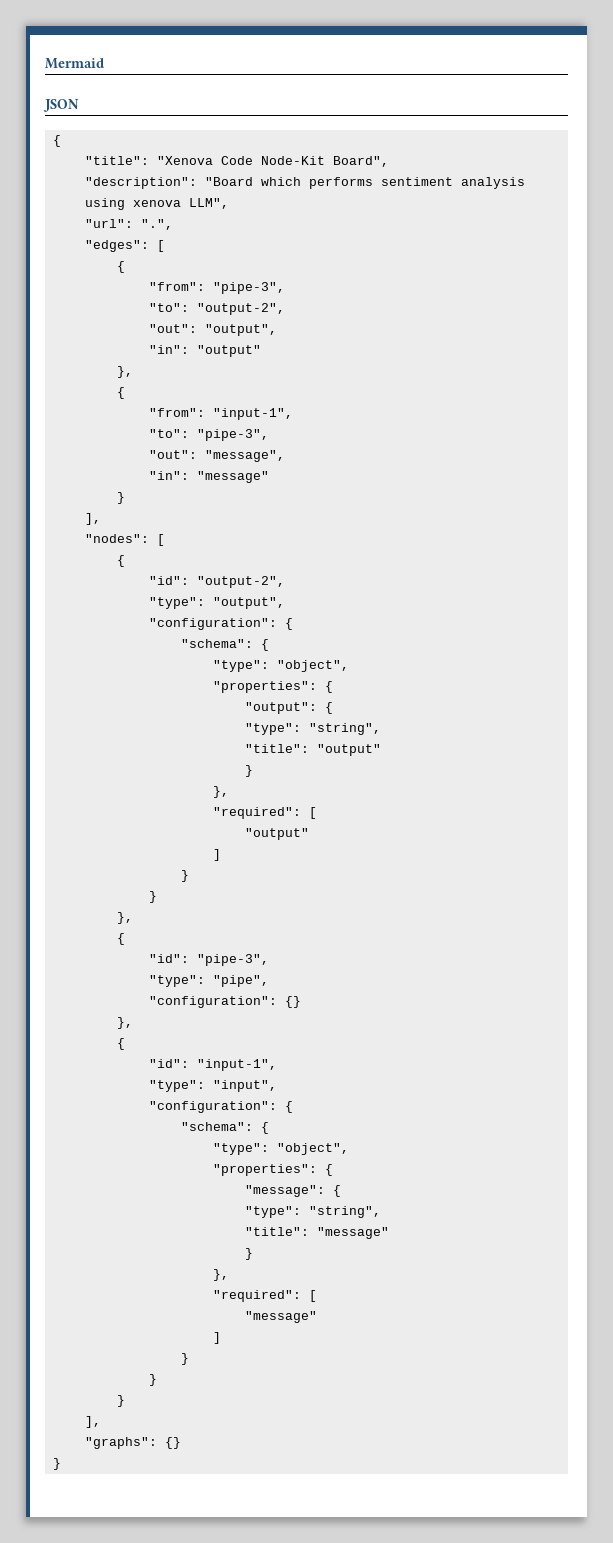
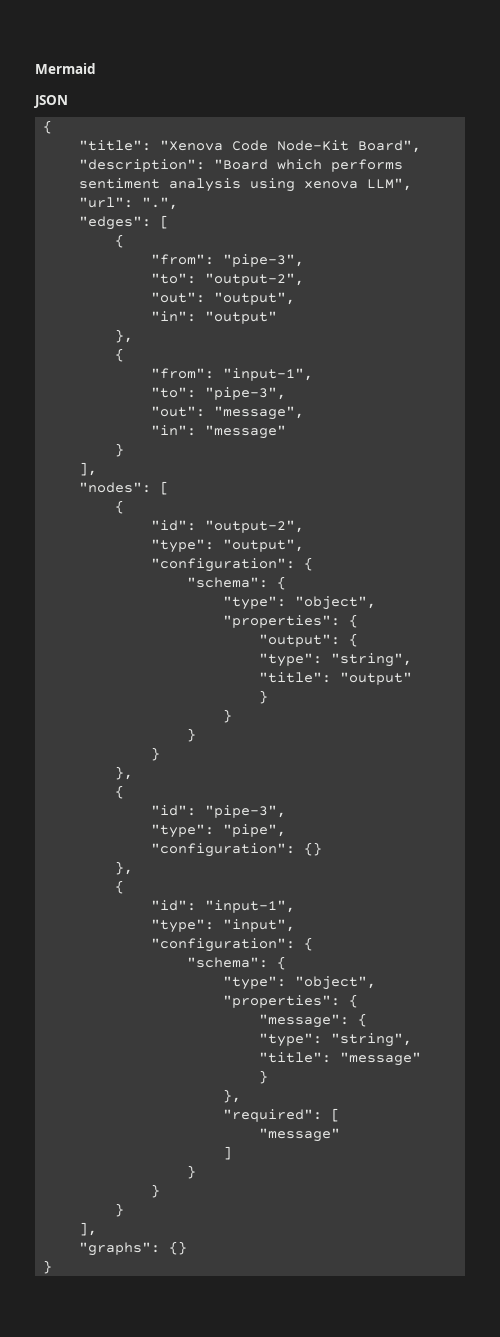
[212,786,229,798] [212,807,317,819] [244,828,309,840] [212,849,221,861] }, // "required": [ // "output" // ] -> [222,709,232,723] }

